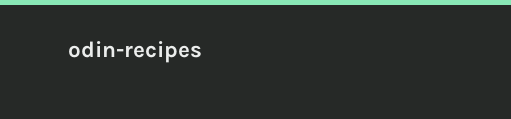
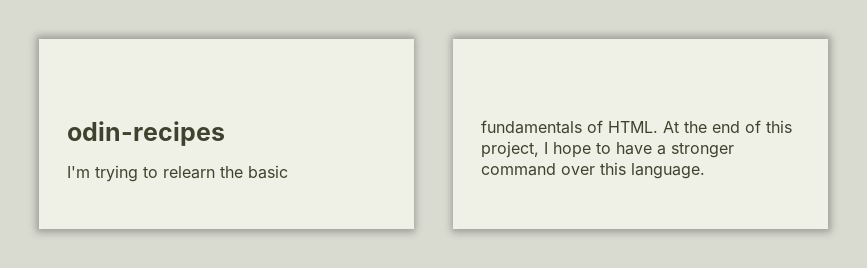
(202, 52) none -> [67,165,288,182] [481,120,792,134] [481,141,734,158] [481,162,705,179] // I'm trying to relearn the basic fundamentals of HTML. At the end of this project, I hope to have a stronger command over this language.

